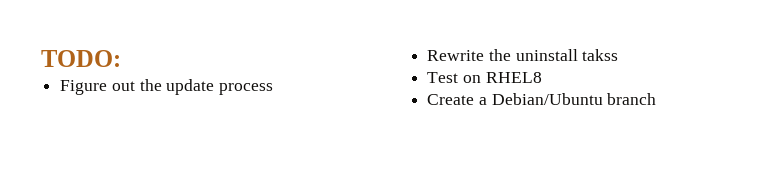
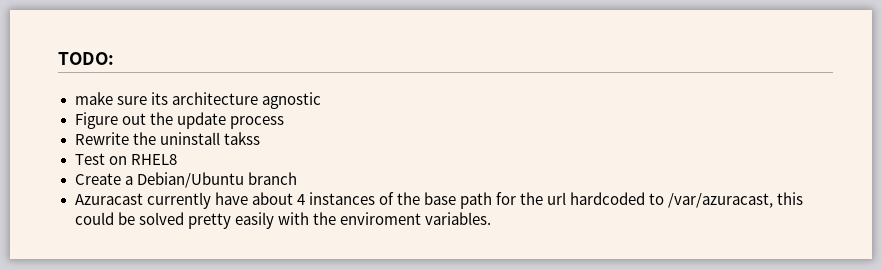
(121, 58) none -> [74,92,321,109] // make sure its architecture agnostic
(657, 99) none -> [74,192,804,209] [74,212,491,229] // Azuracast currently have about 4 instances of the base path for the url hardcoded to /var/azuracast, this could be solved pretty easily with the enviroment variables.

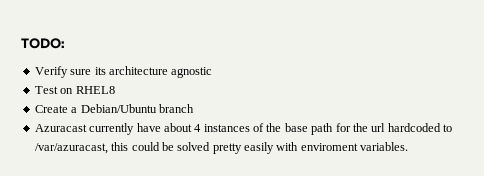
[74,92,113,105] make -> [34,66,68,78] Verify
[74,112,284,129] [74,132,260,145] // Figure out the update process // Rewrite the uninstall takss -> (213, 72) none
[312,212,336,225] the -> (299, 146) none

